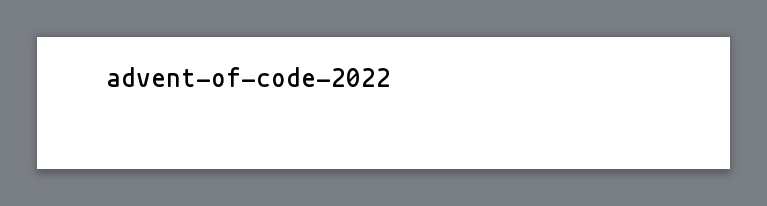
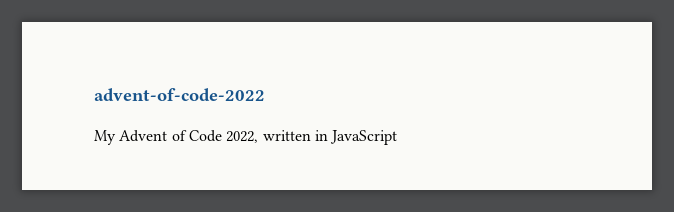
(391, 77) none -> [94,130,398,145] // My Advent of Code 2022, written in JavaScript

